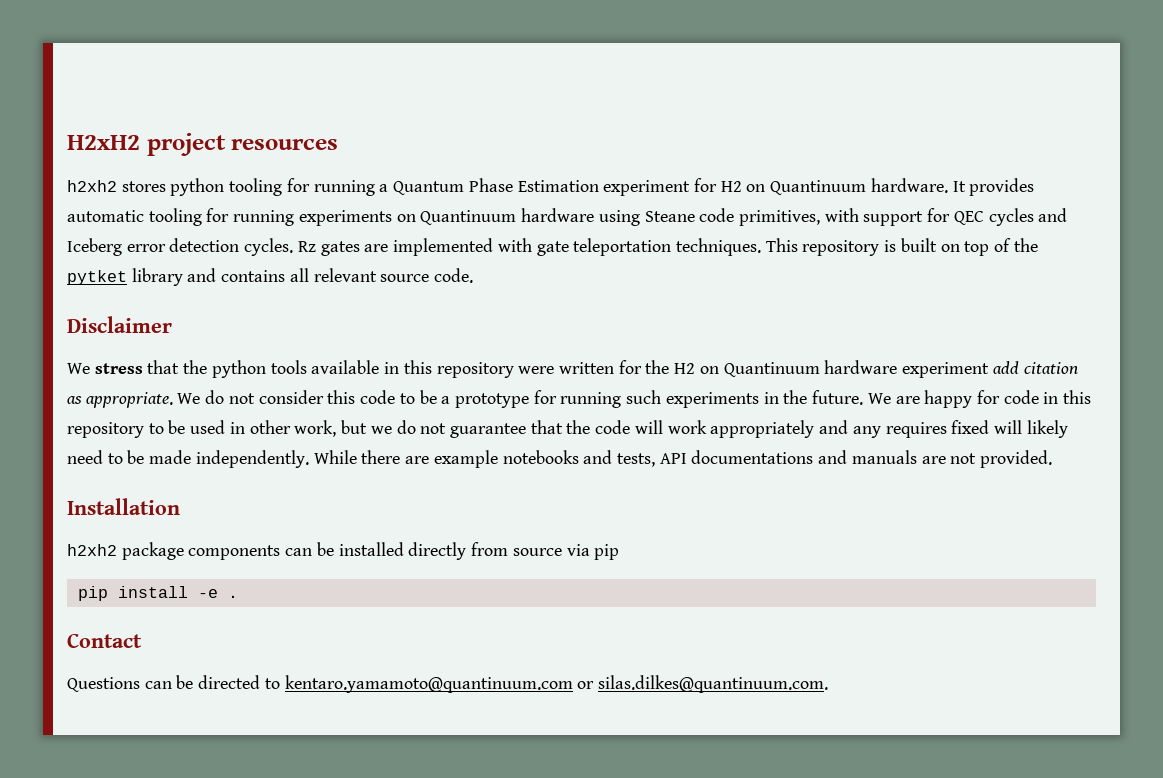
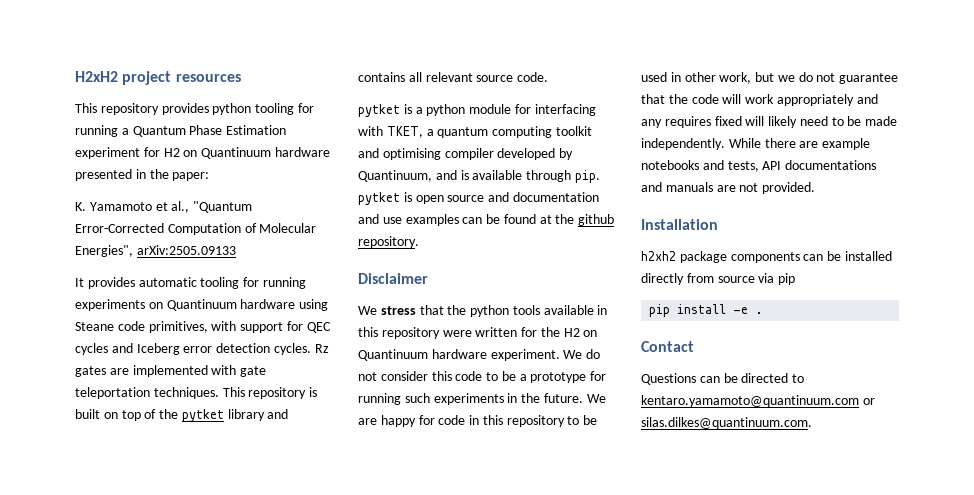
[67,180,166,192] h2xh2 stores -> [75,103,209,115] This repository provides
[870,178,948,193] hardware. -> [274,147,330,157] [75,169,210,181] [75,201,253,213] [75,223,317,235] [75,245,236,257] hardware presented in the paper: // K. Yamamoto et al., "Quantum Error-Corrected Computation of Molecular Energies", arXiv:2505.09133 //
(474, 275) none -> [358,104,596,117] [358,126,592,138] [358,148,574,160] [358,170,600,183] [358,192,599,205] [358,214,615,226] [358,236,419,248] // pytket is a python module for interfacing with TKET, a quantum computing toolkit and optimising compiler developed by Quantinuum, and is available through pip. pytket is open source and documentation and use examples can be found at the github repository.
[902,361,1078,378] [67,392,173,408] experiment add citation as appropriate. -> [490,349,560,361] experiment.

